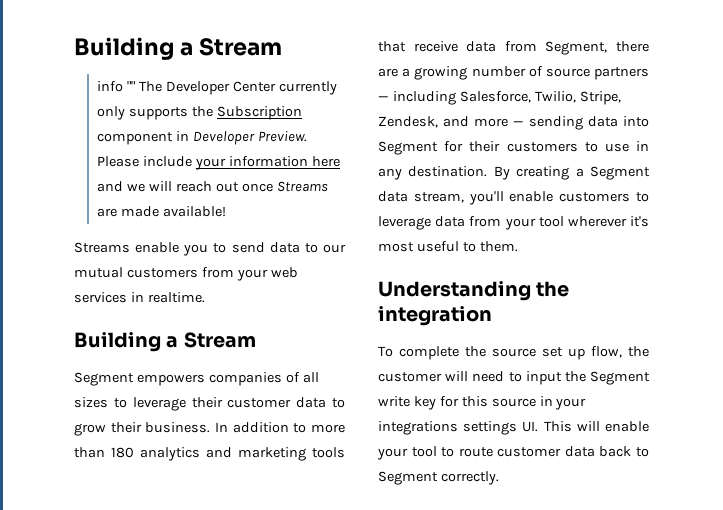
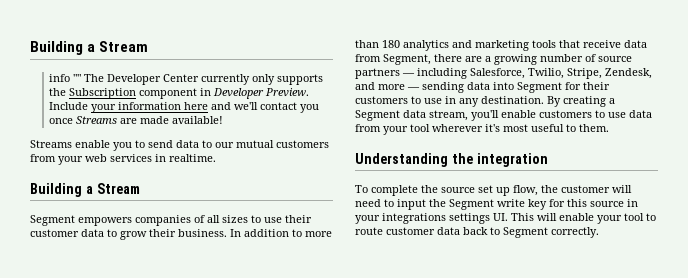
[97,156,193,167] Please include -> [49,102,89,110] Include
[127,181,240,192] we will reach out -> [234,102,320,113] we'll contact you
[132,397,186,411] leverage -> [264,217,282,223] use
[378,216,431,230] leverage -> [608,112,626,118] use

